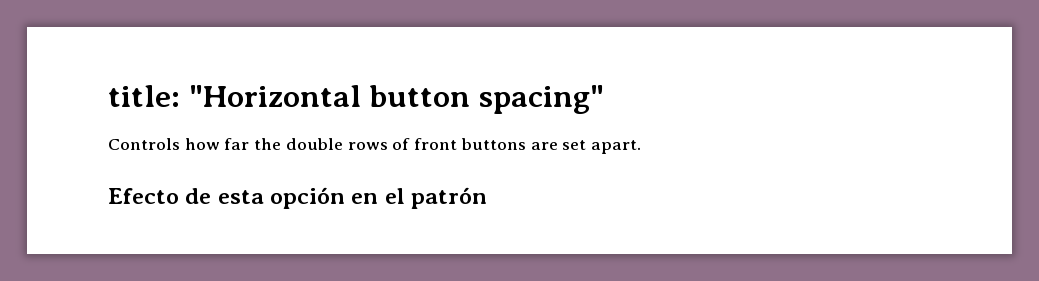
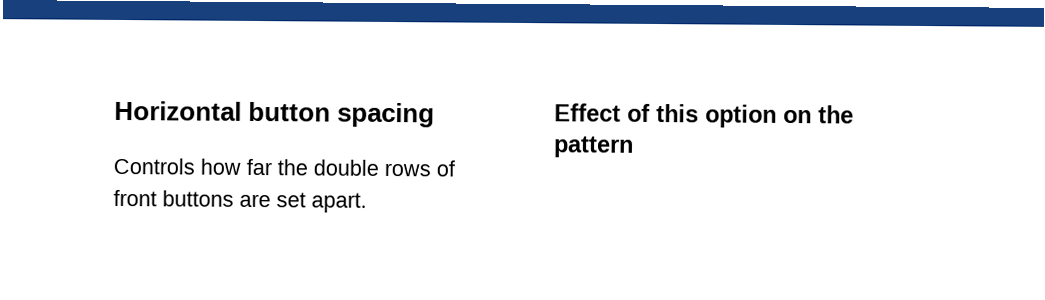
[108,85,604,114] title: "Horizontal button spacing" -> [114,100,436,128] Horizontal button spacing
[108,187,488,209] Efecto de esta opción en el patrón -> [554,103,854,128] [553,136,634,158] Effect of this option on the pattern

